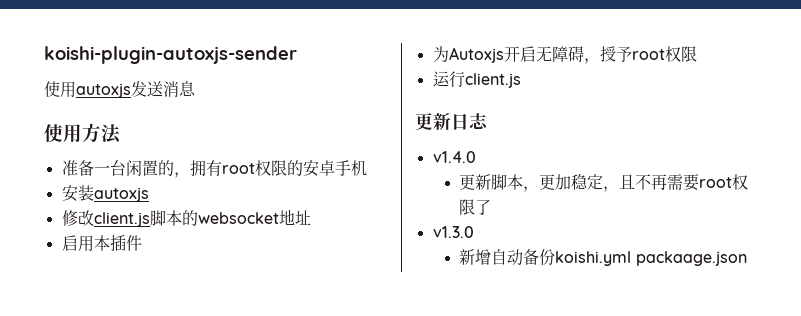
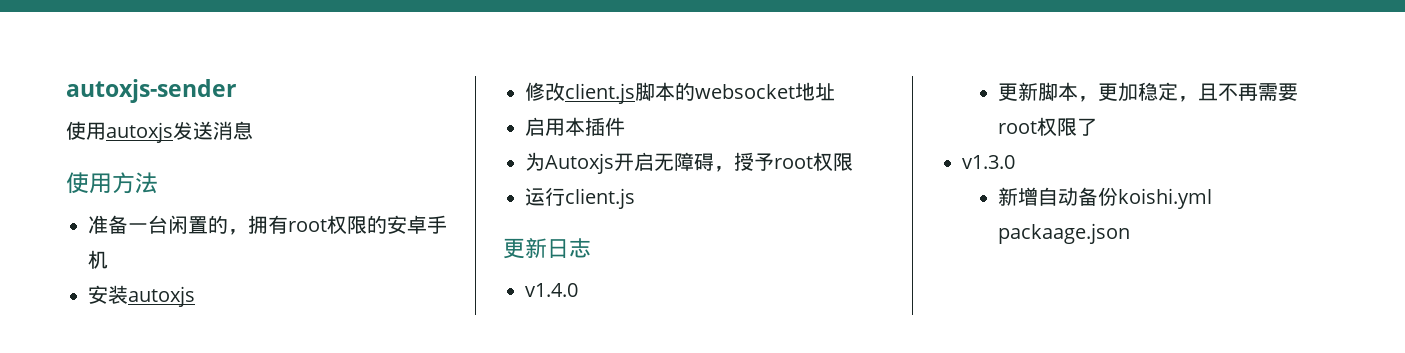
[44,46,297,64] koishi-plugin-autoxjs-sender -> [66,79,236,103] autoxjs-sender

